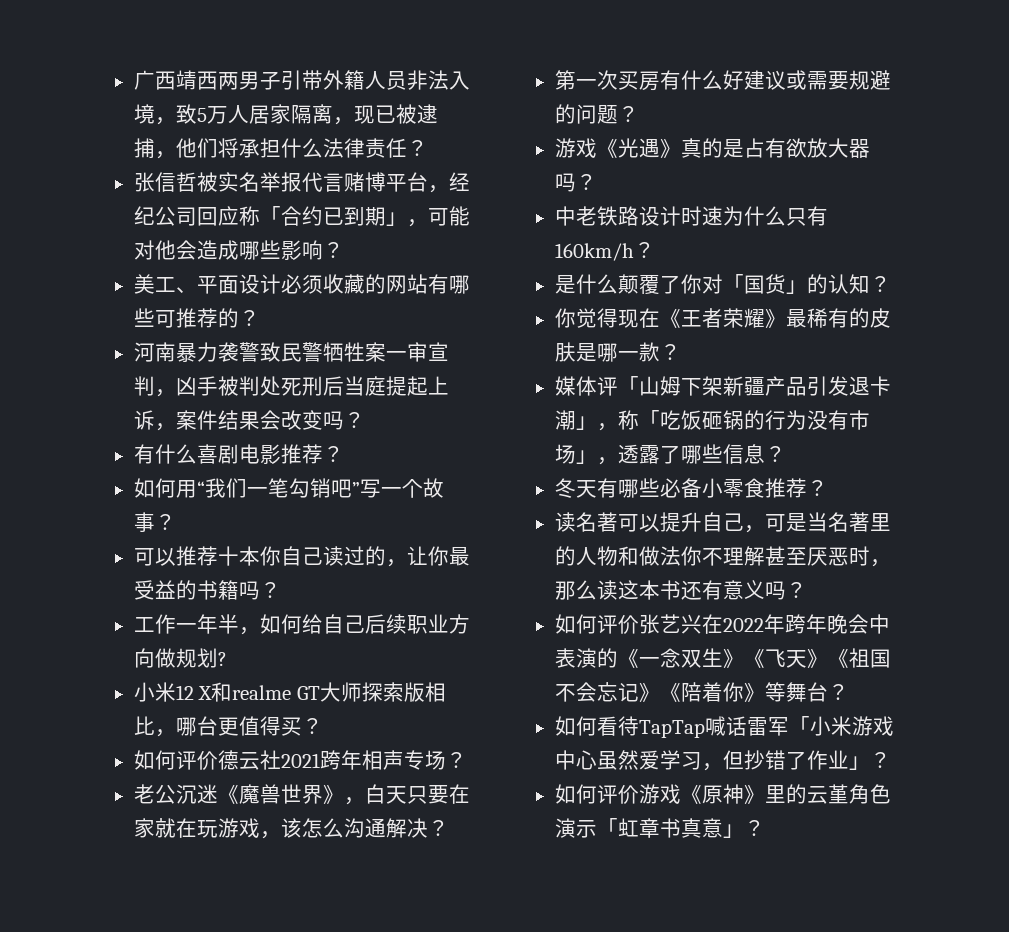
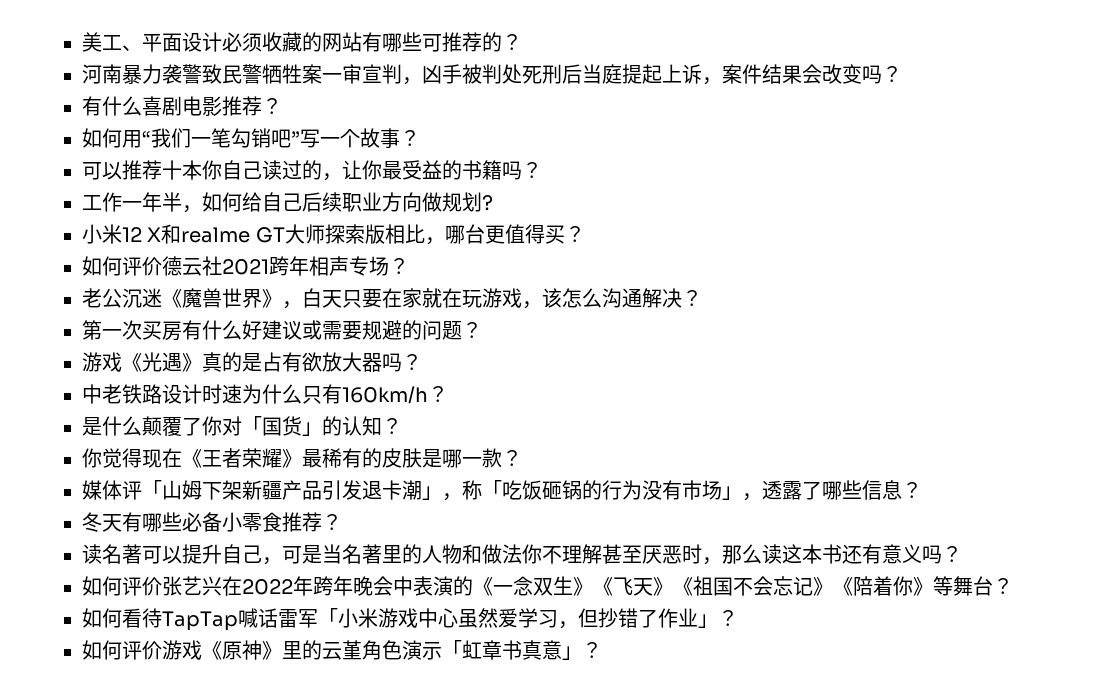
[133,70,470,90] [133,104,438,125] [133,138,428,159] [133,172,470,193] [133,206,470,227] [133,240,344,260] 广西靖西两男子引带外籍人员非法入境，致5万人居家隔离，现已被逮捕，他们将承担什么法律责任？ // 张信哲被实名举报代言赌博平台，经纪公司回应称「合约已到期」，可能对他会造成哪些影响？ // -> (82, 42) none

